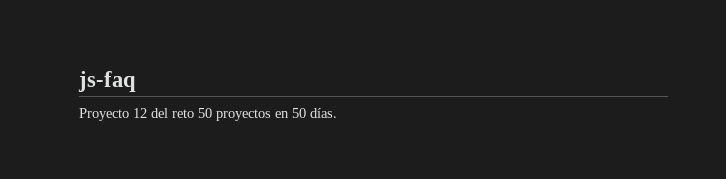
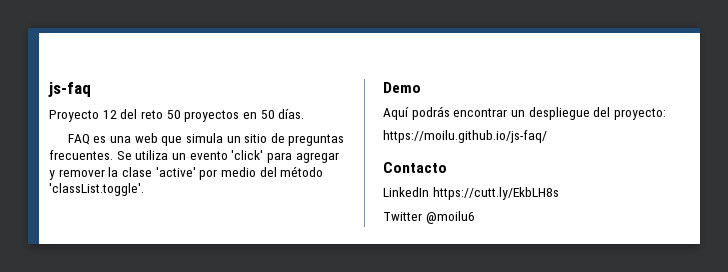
(337, 113) none -> [67,133,345,146] [49,150,339,163] [49,166,324,180] [49,183,144,196] [383,82,421,93] [383,106,666,120] [383,130,547,143] [383,162,447,173] [383,187,559,200] [383,211,475,224] // FAQ es una web que simula un sitio de preguntas frecuentes. Se utiliza un evento 'click' para agregar y remover la clase 'active' por medio del método 'classList.toggle'. // Demo // Aquí podrás encontrar un despliegue del proyecto: // https://moilu.github.io/js-faq/ // Contacto // LinkedIn https://cutt.ly/EkbLH8s // Twitter @moilu6

